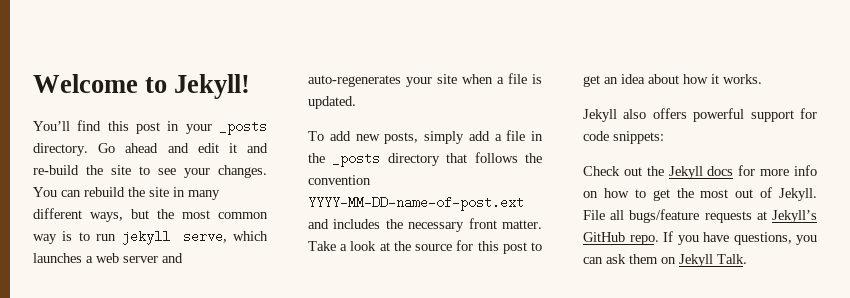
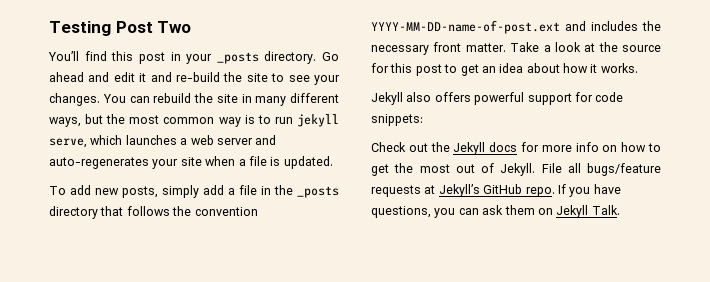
[33,74,251,99] Welcome to Jekyll! -> [49,21,192,36] Testing Post Two

